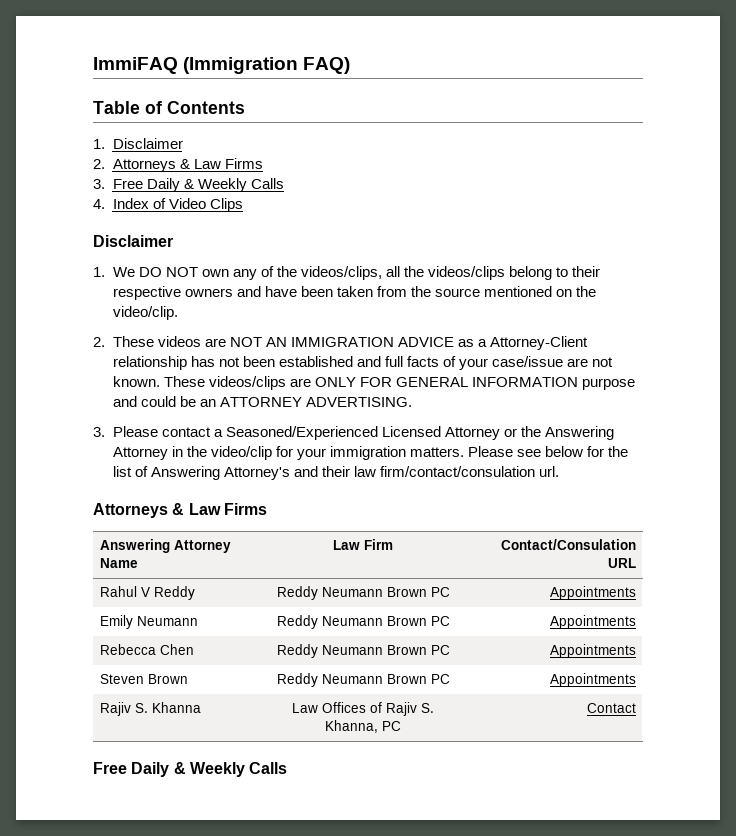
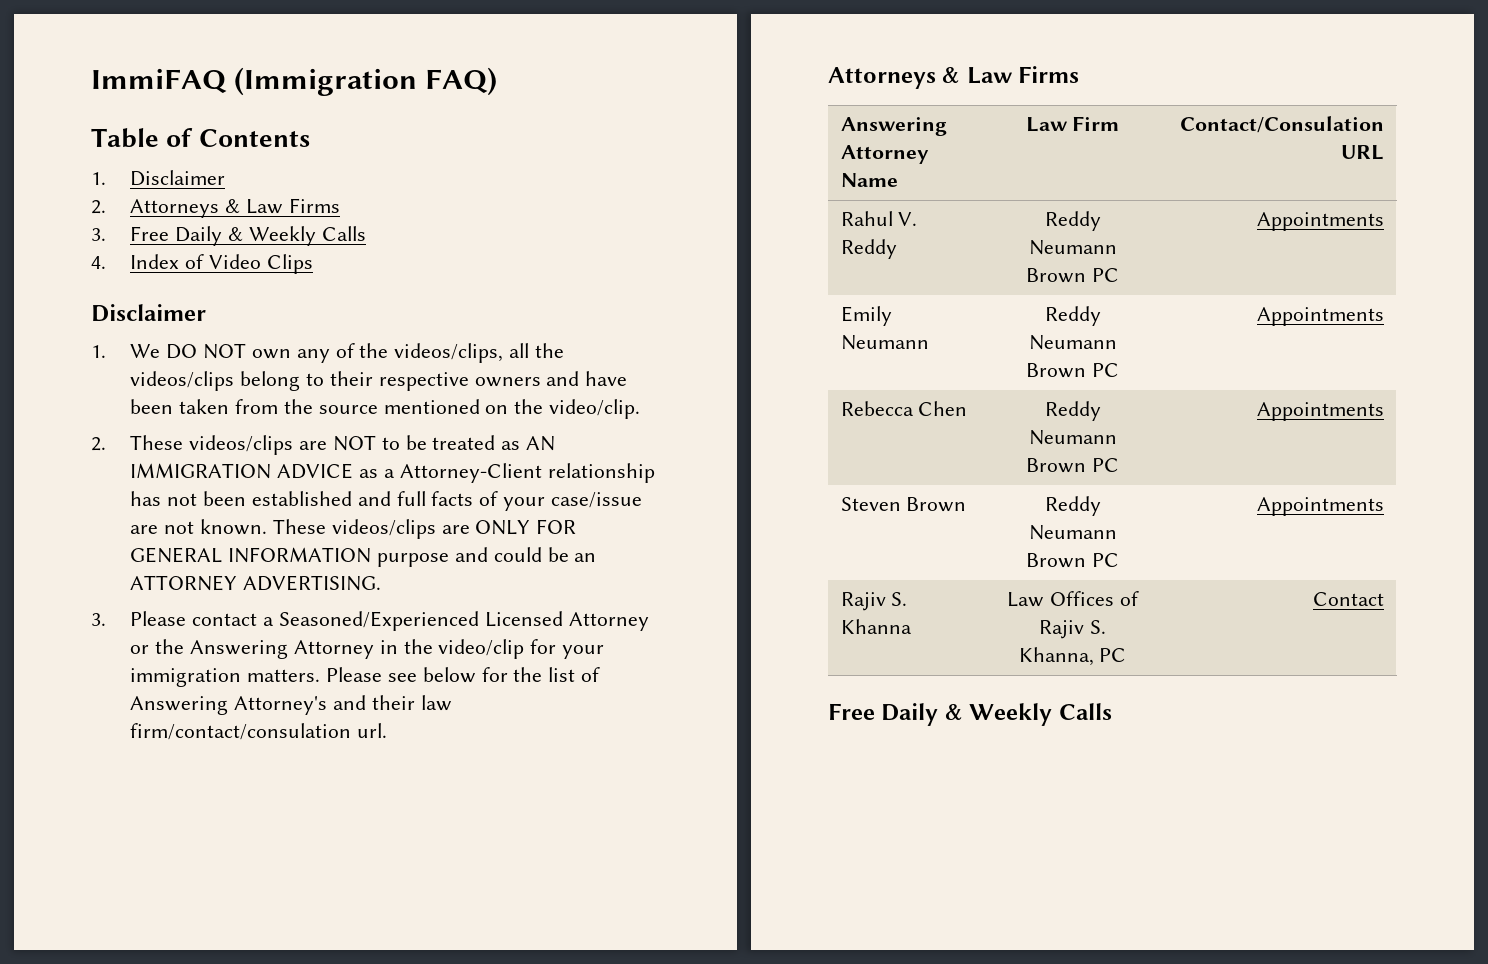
[157,336,201,347] videos -> [189,435,294,455] videos/clips
(262, 342) none -> [381,435,521,450] to be treated as
[140,587,150,597] V -> [898,212,918,226] V.

